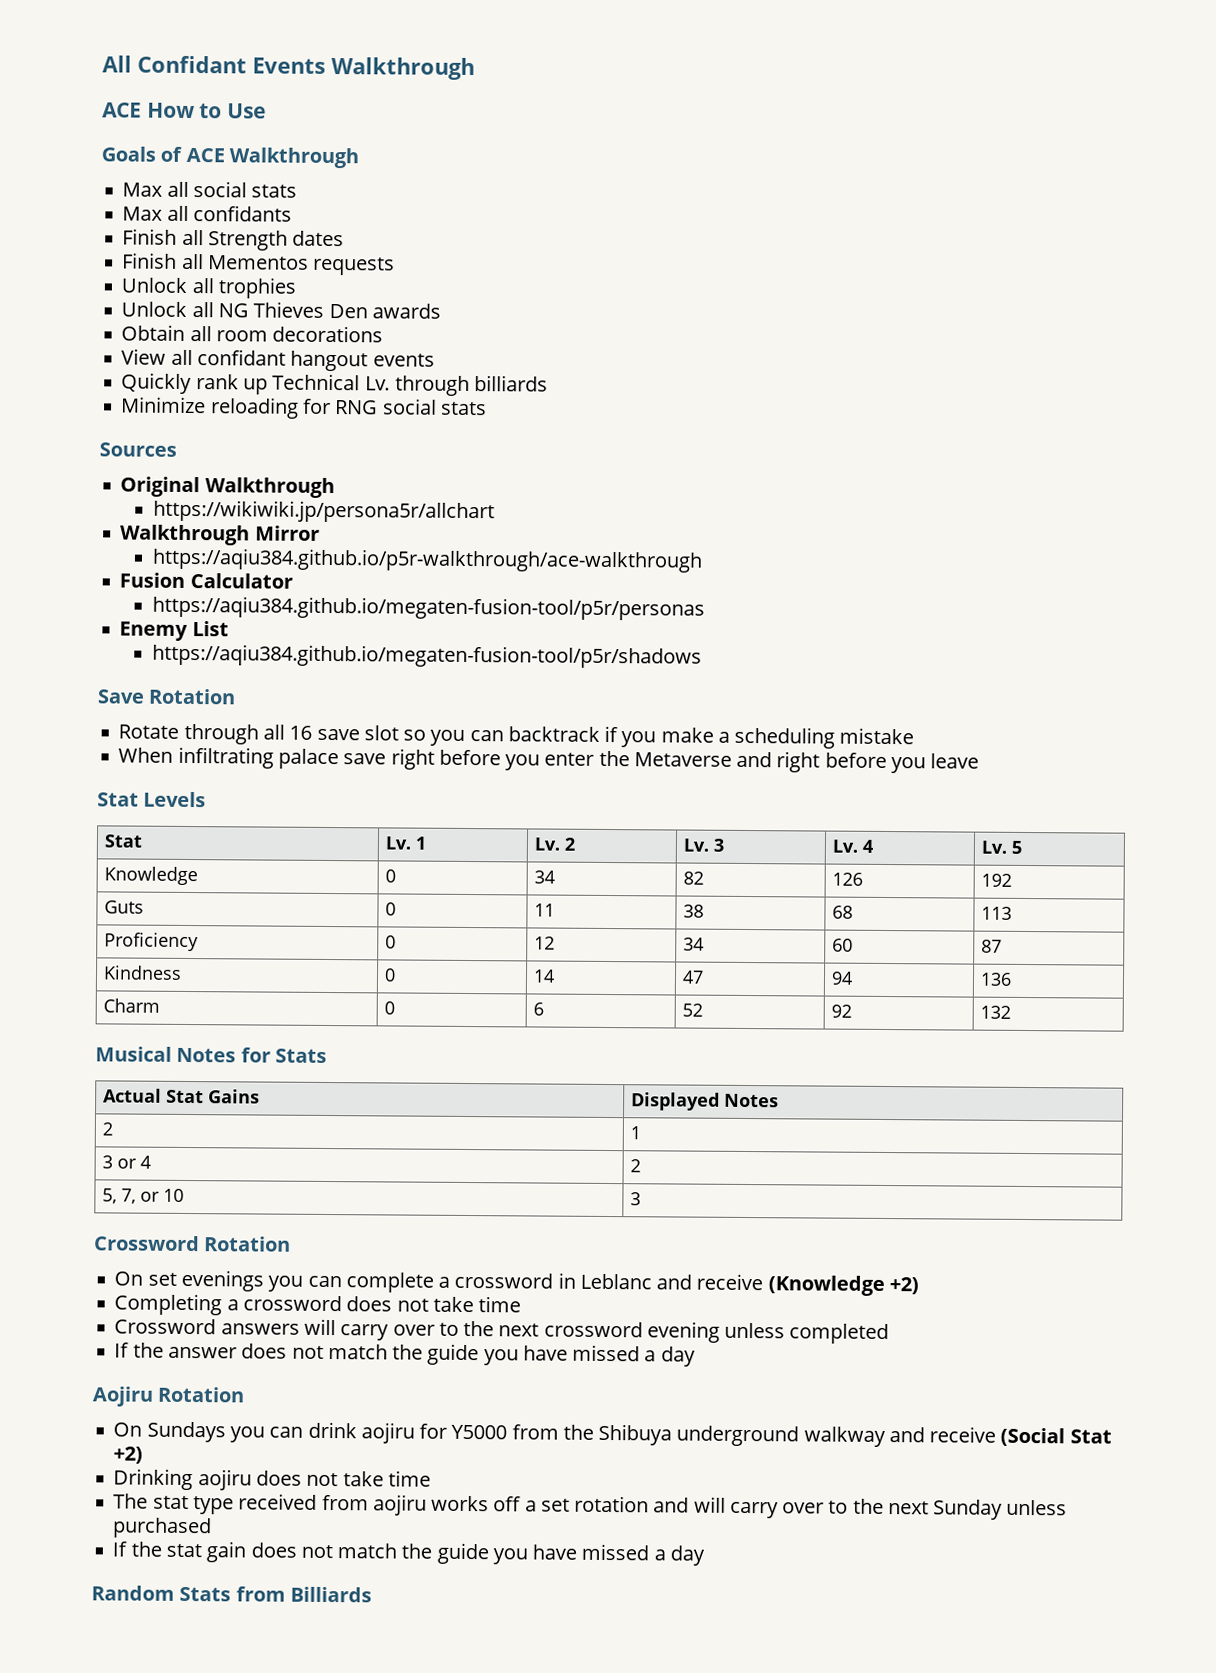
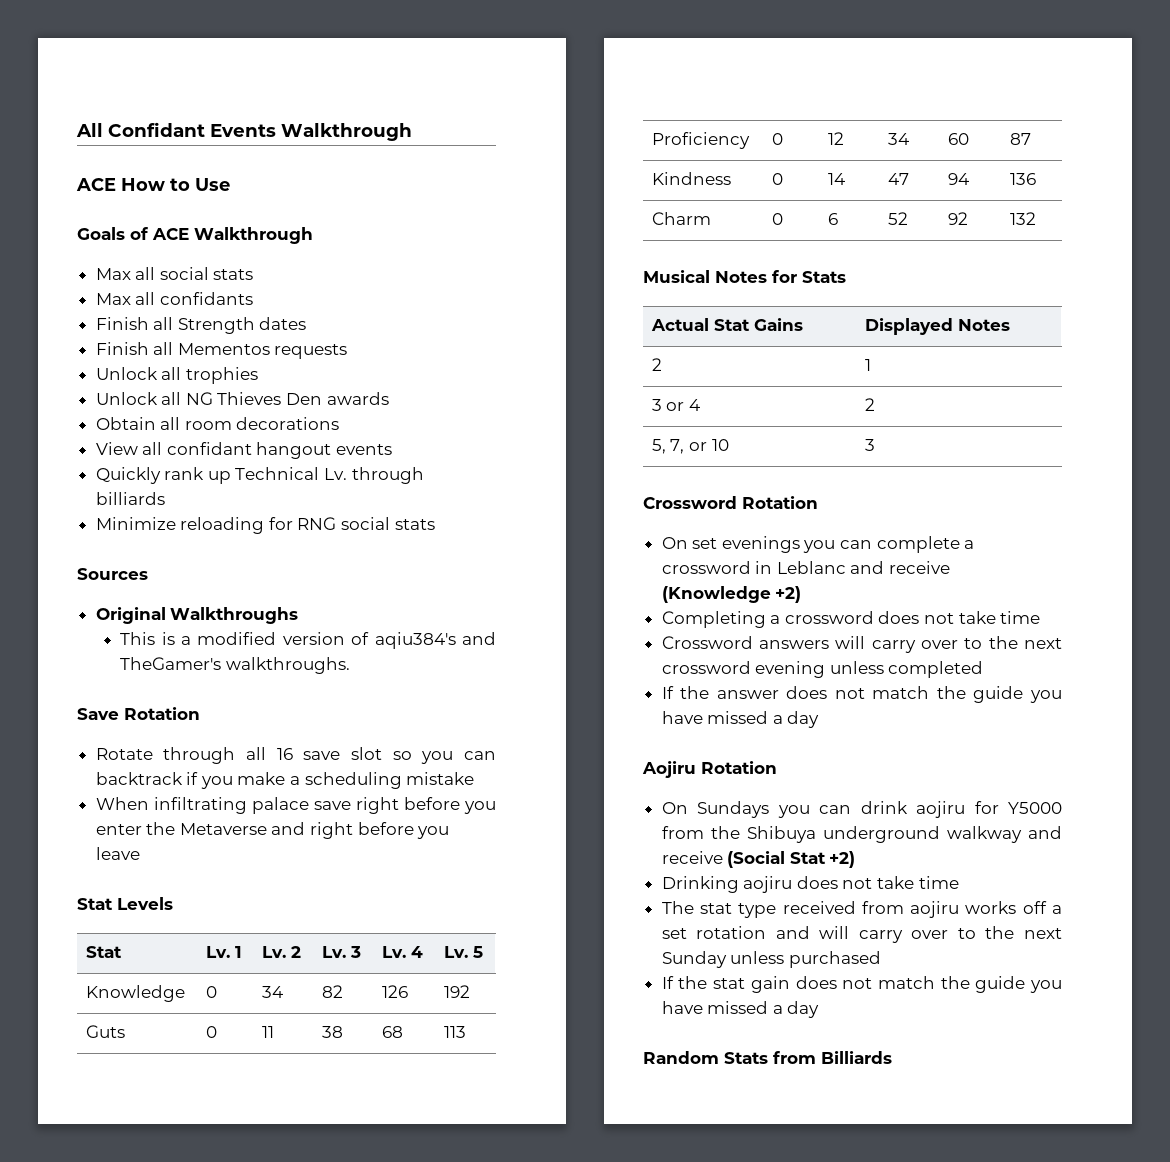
[204,477,335,499] [152,499,495,524] [120,524,320,546] [151,547,703,573] [119,572,293,589] [151,595,705,621] [119,621,229,641] [151,643,702,669] Walkthrough // https://wikiwiki.jp/persona5r/allchart // Walkthrough Mirror // https://aqiu384.github.io/p5r-walkthrough/ace-walkthrough // Fusion Calculator // https://aqiu384.github.io/megaten-fusion-tool/p5r/personas // Enemy List // https://aqiu384.github.io/megaten-fusion-tool/p5r/shadows -> [170,607,299,624] [120,632,496,649] [120,657,350,674] Walkthroughs // This is a modified version of aqiu384's and TheGamer's walkthroughs.

